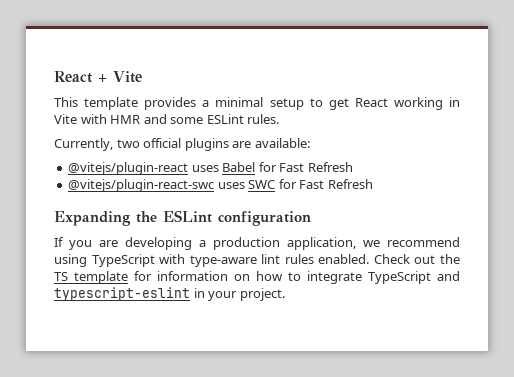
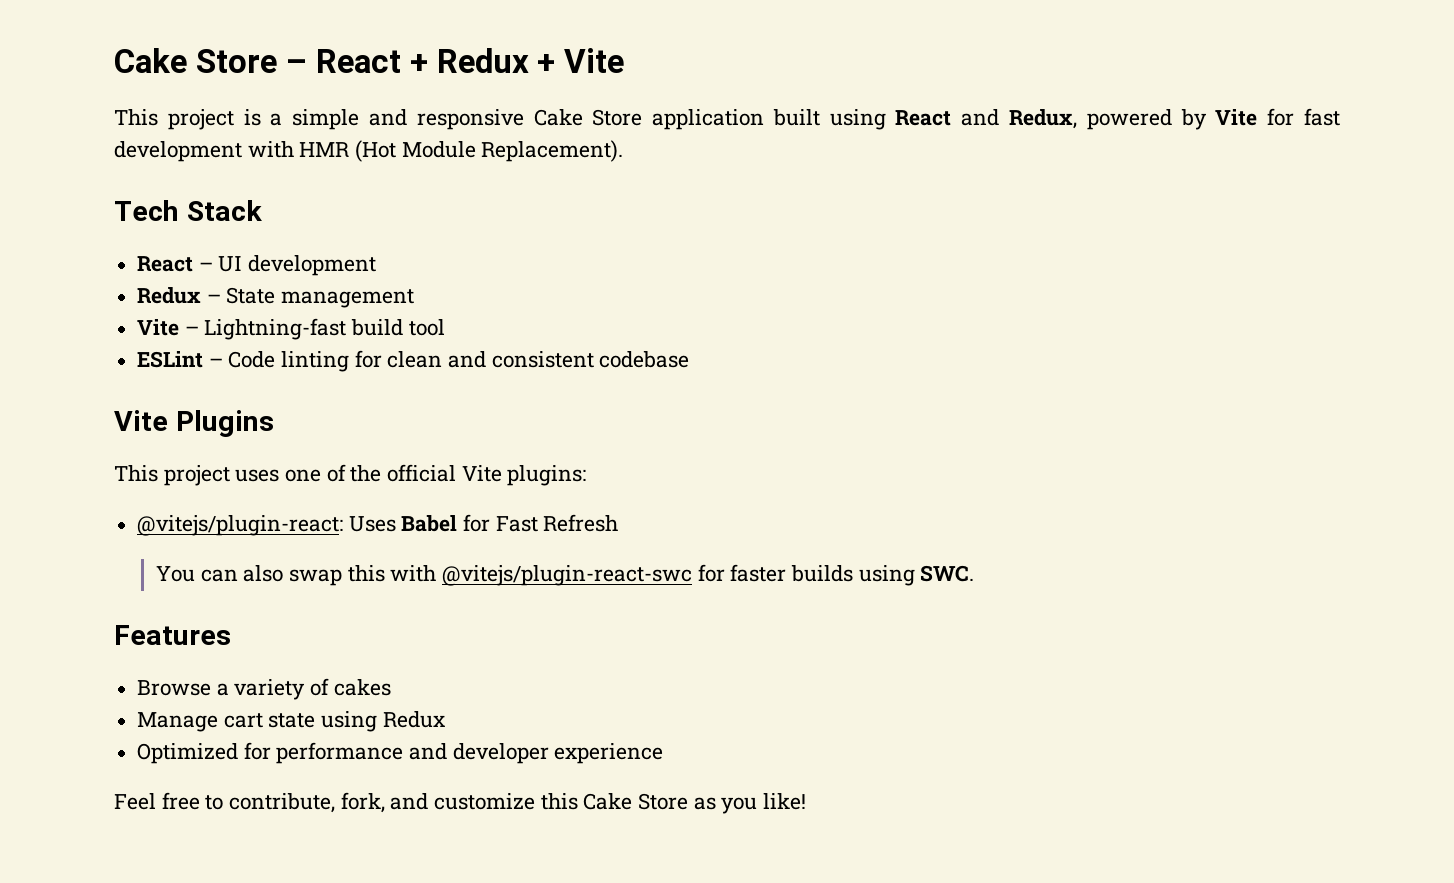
[54,71,142,83] [54,97,461,110] [54,114,280,124] [54,138,310,151] [68,162,353,175] [68,179,373,192] [54,210,311,226] [54,237,460,250] [54,254,460,267] [54,271,460,284] [54,287,285,301] React + Vite // This template provides a minimal setup to get React working in Vite with HMR and some ESLint rules. // Currently, two official plugins are available: // @vitejs/plugin-react uses Babel for Fast Refresh // @vitejs/plugin-react-swc uses SWC for Fast Refresh // Expanding the ESLint configuration // If you are developing a production application, we recommend using TypeScript with type-aware lint rules enabled. Check out the TS template for information on how to integrate TypeScript and typescript-eslint in your project. -> [114,48,625,73] [114,108,1341,130] [114,140,624,162] [114,200,262,221] [137,255,377,276] [137,287,415,308] [137,318,445,340] [137,350,690,372] [114,410,274,437] [114,464,587,486] [137,514,619,536] [155,564,975,586] [114,625,231,645] [137,678,391,700] [137,711,445,732] [137,742,664,764] [114,792,807,814] Cake Store – React + Redux + Vite // This project is a simple and responsive Cake Store application built using React and Redux, powered by Vite for fast development with HMR (Hot Module Replacement). // Tech Stack // React – UI development // Redux – State management // Vite – Lightning-fast build tool // ESLint – Code linting for clean and consistent codebase // Vite Plugins // This project uses one of the official Vite plugins: // @vitejs/plugin-react: Uses Babel for Fast Refresh // You can also swap this with @vitejs/plugin-react-swc for faster builds using SWC. // Features // Browse a variety of cakes // Manage cart state using Redux // Optimized for performance and developer experience // Feel free to contribute, fork, and customize this Cake Store as you like!

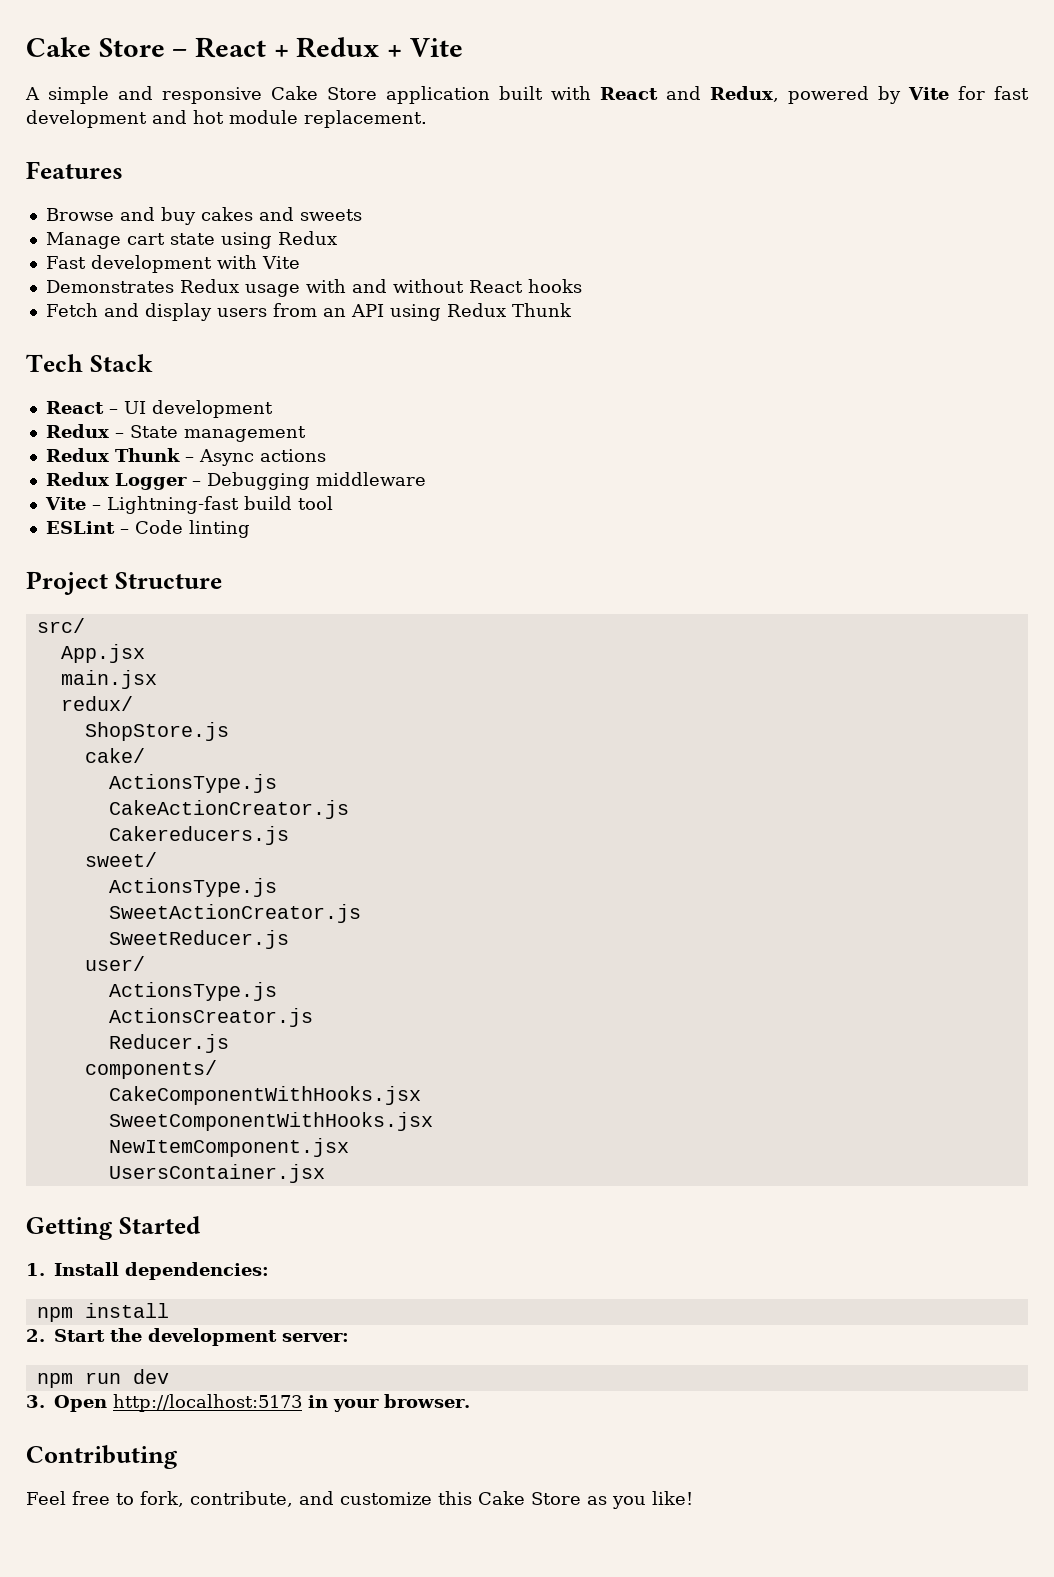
[114,109,283,130] This project is a -> [25,87,40,100] A
[829,109,886,130] using -> [551,86,591,100] with
[247,140,624,162] with HMR (Hot Module Replacement). -> [152,110,427,128] [26,161,123,179] [45,207,362,225] [45,231,337,249] [45,255,300,273] [45,279,582,297] [45,303,572,321] and hot module replacement. // Features // Browse and buy cakes and sweets // Manage cart state using Redux // Fast development with Vite // Demonstrates Redux usage with and without React hooks // Fetch and display users from an API using Redux Thunk
(415, 298) none -> [45,448,326,466] [45,472,426,490] // Redux Thunk – Async actions // Redux Logger – Debugging middleware
[354,350,690,368] [114,410,274,437] [114,464,587,486] [137,514,619,536] [155,564,975,586] [114,625,231,645] [137,678,391,700] [137,711,445,732] [137,742,664,764] for clean and consistent codebase // Vite Plugins // This project uses one of the official Vite plugins: // @vitejs/plugin-react: Uses Babel for Fast Refresh // You can also swap this with @vitejs/plugin-react-swc for faster builds using SWC. // Features // Browse a variety of cakes // Manage cart state using Redux // Optimized for performance and developer experience -> [26,571,222,595] [36,618,85,633] [60,644,145,663] [60,670,157,689] [60,696,133,711] [84,722,229,741] [84,748,145,763] [108,774,277,793] [108,800,349,819] [108,826,289,845] [84,852,157,867] [108,878,277,897] [108,904,361,923] [108,930,289,949] [84,956,145,971] [108,982,277,1001] [108,1008,313,1027] [108,1034,229,1053] [84,1060,217,1079] [108,1086,421,1105] [108,1112,433,1131] [108,1138,349,1157] [108,1164,325,1183] [26,1216,201,1240] [26,1262,269,1280] [36,1303,169,1322] [26,1328,349,1346] [36,1369,169,1388] [26,1394,470,1412] [26,1445,178,1469] // Project Structure // src/ // App.jsx // main.jsx // redux/ // ShopStore.js // cake/ // ActionsType.js // CakeActionCreator.js // Cakereducers.js // sweet/ // ActionsType.js // SweetActionCreator.js // SweetReducer.js // user/ // ActionsType.js // ActionsCreator.js // Reducer.js // components/ // CakeComponentWithHooks.jsx // SweetComponentWithHooks.jsx // NewItemComponent.jsx // UsersContainer.jsx // Getting Started // 1. Install dependencies: // npm install // 2. Start the development server: // npm run dev // 3. Open http://localhost:5173 in your browser. // Contributing
[229,792,385,813] contribute, fork, -> [139,1491,293,1507] fork, contribute,

